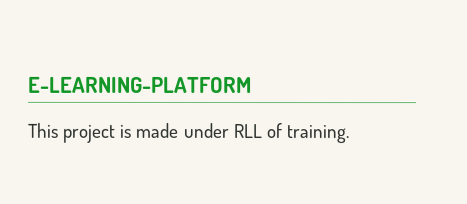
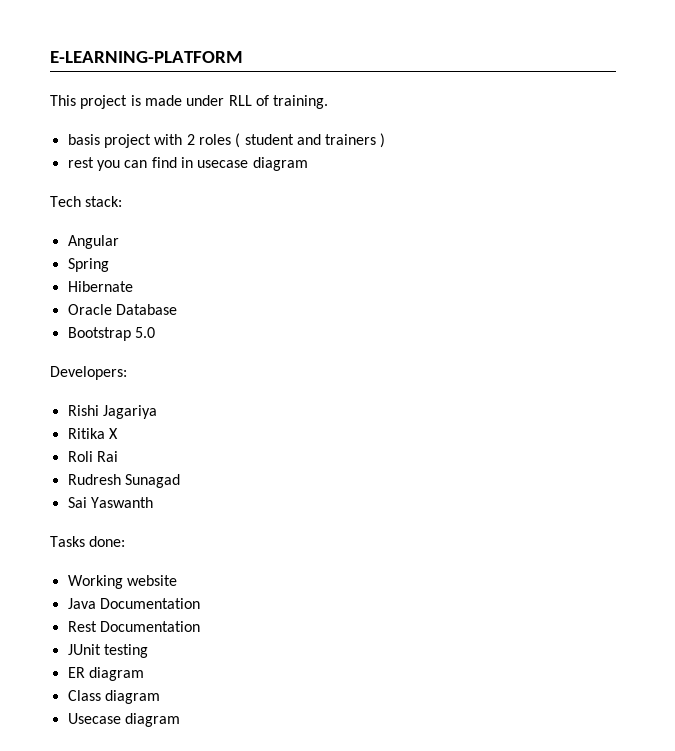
(349, 134) none -> [67,133,386,148] [67,157,308,171] [50,196,123,207] [67,235,119,249] [67,258,109,272] [67,281,133,292] [67,304,177,315] [67,327,155,341] [50,366,127,380] [67,405,157,419] [67,428,118,439] [67,451,118,462] [67,474,180,488] [67,497,153,508] [50,536,126,547] [67,575,177,589] [67,598,200,609] [67,621,200,632] [67,644,148,658] [67,667,144,681] [67,690,160,704] [67,713,180,727] // basis project with 2 roles ( student and trainers ) // rest you can find in usecase diagram // Tech stack: // Angular // Spring // Hibernate // Oracle Database // Bootstrap 5.0 // Developers: // Rishi Jagariya // Ritika X // Roli Rai // Rudresh Sunagad // Sai Yaswanth // Tasks done: // Working website // Java Documentation // Rest Documentation // JUnit testing // ER diagram // Class diagram // Usecase diagram

